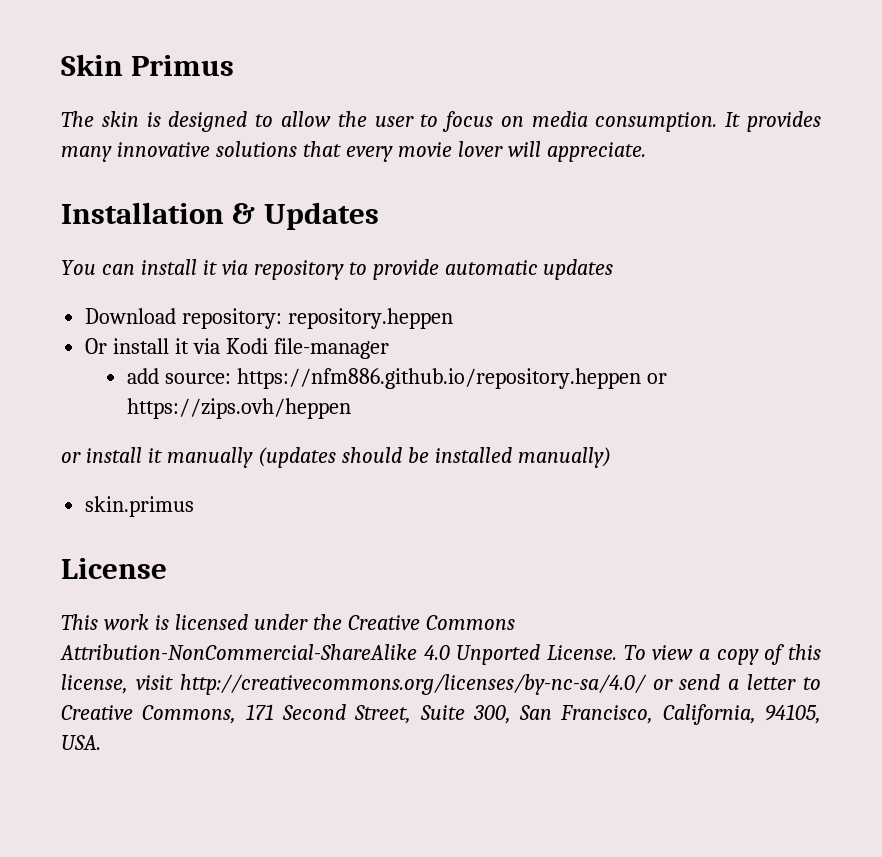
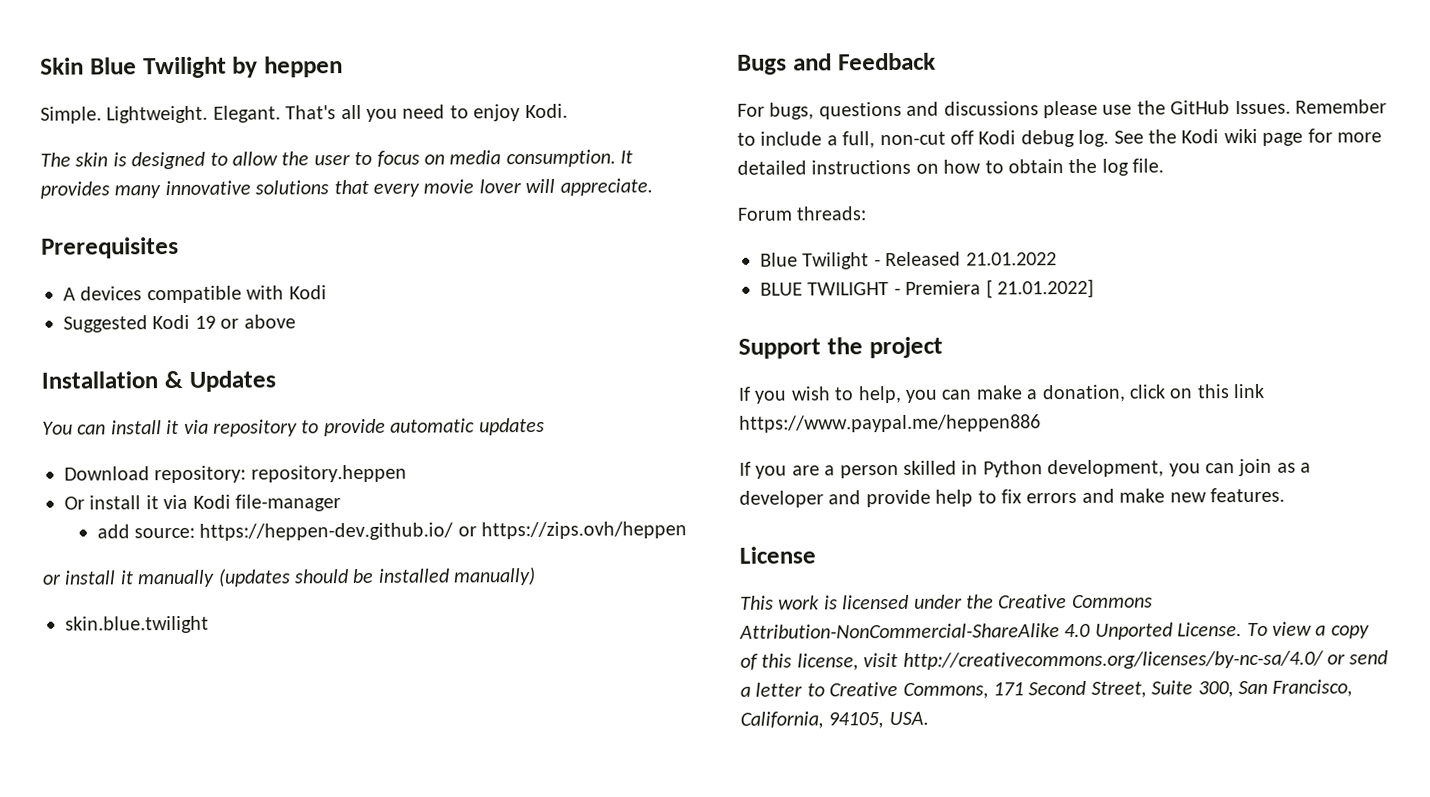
[131,55,235,76] Primus -> [89,56,343,79] [40,103,568,124] Blue Twilight by heppen // Simple. Lightweight. Elegant. That's all you need to enjoy Kodi.
(646, 152) none -> [41,236,179,259] [63,285,327,304] [63,314,296,333] // Prerequisites // A devices compatible with Kodi // Suggested Kodi 19 or above
[236,368,641,389] https://nfm886.github.io/repository.heppen -> [199,522,454,541] https://heppen-dev.github.io/
[85,496,195,517] skin.primus -> [65,615,209,634] [737,52,936,75] [737,99,1387,120] [737,128,1382,149] [737,158,1165,176] [737,206,868,221] [760,251,1057,270] [760,278,1094,299] [738,336,943,359] [738,383,1266,404] [739,414,1041,433] [739,458,1312,479] [739,487,1285,508] skin.blue.twilight // Bugs and Feedback // For bugs, questions and discussions please use the GitHub Issues. Remember to include a full, non-cut off Kodi debug log. See the Kodi wiki page for more detailed instructions on how to obtain the log file. // Forum threads: // Blue Twilight - Released 21.01.2022 // BLUE TWILIGHT - Premiera [ 21.01.2022] // Support the project // If you wish to help, you can make a donation, click on this link https://www.paypal.me/heppen886 // If you are a person skilled in Python development, you can join as a developer and provide help to fix errors and make new features.

